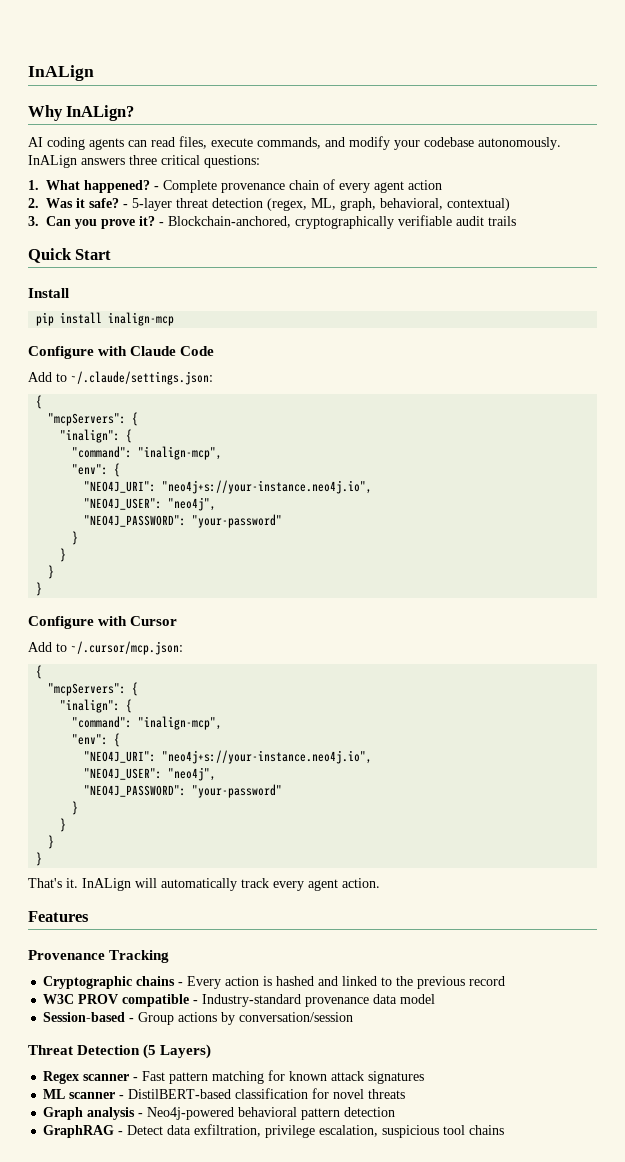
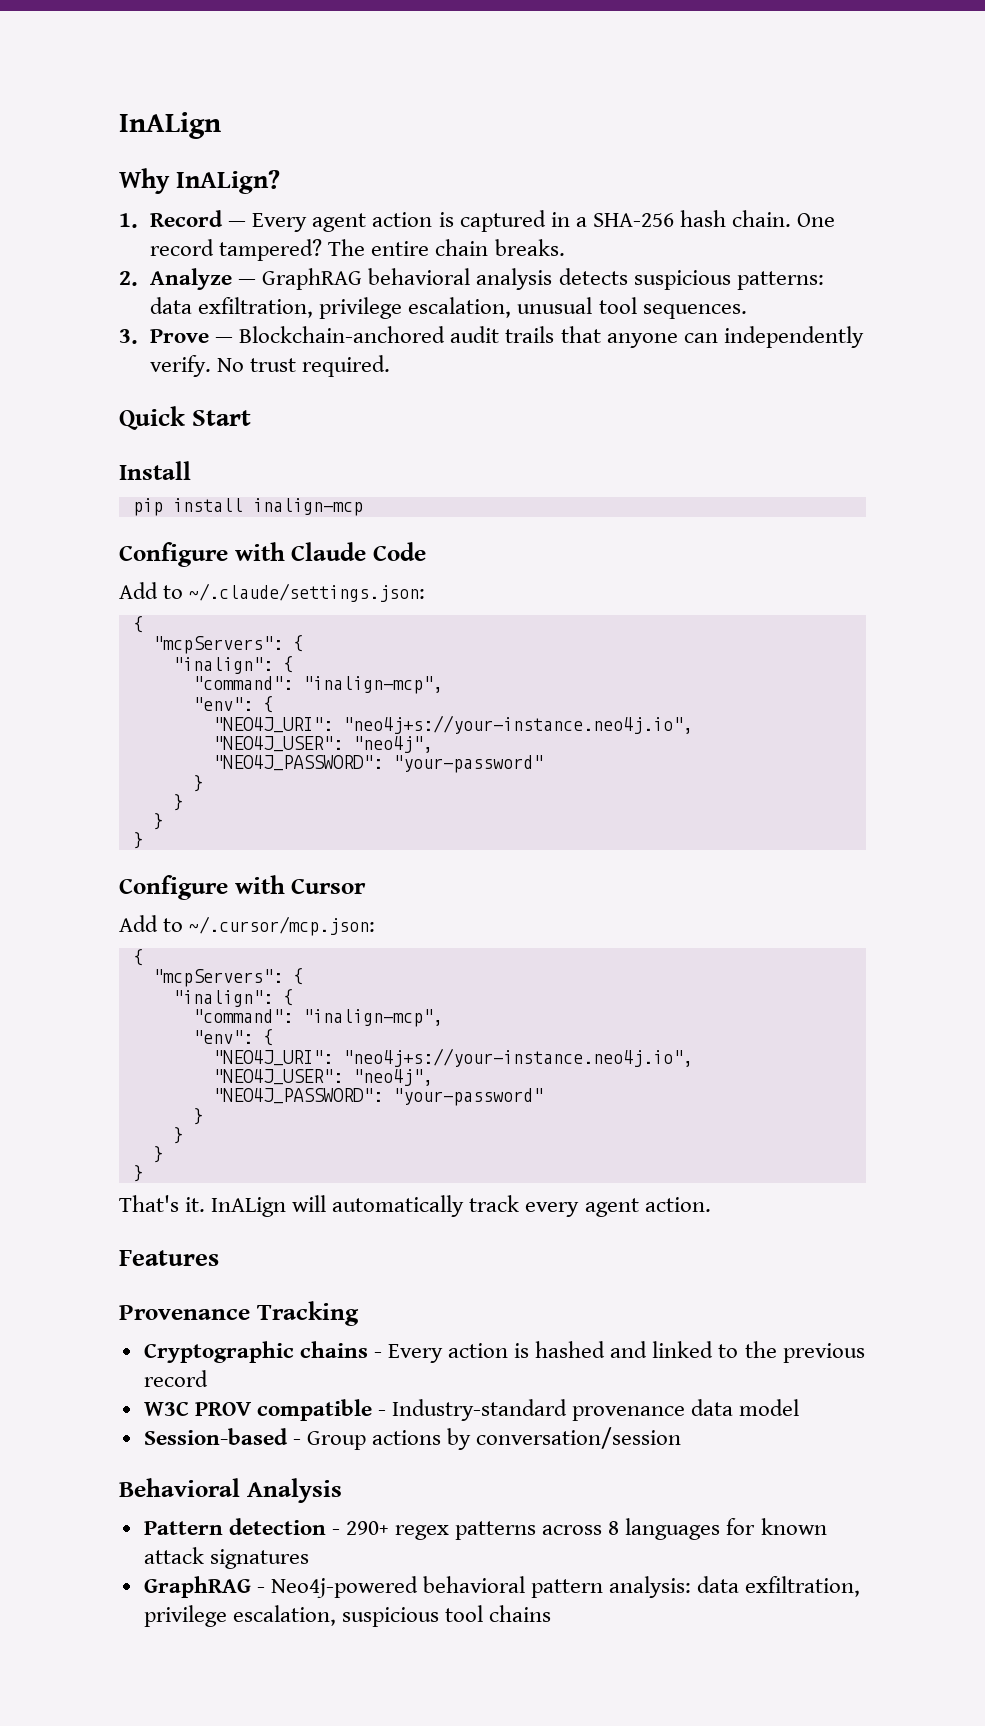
[28,136,561,150] [28,155,260,168] [28,179,442,193] [28,198,510,211] [28,215,516,229] AI coding agents can read files, execute commands, and modify your codebase autonomously. InALign answers three critical questions: // 1. What happened? - Complete provenance chain of every agent action // 2. Was it safe? - 5-layer threat detection (regex, ML, graph, behavioral, contextual) // 3. Can you prove it? - Blockchain-anchored, cryptographically verifiable audit trails -> [119,210,836,232] [150,239,565,261] [119,268,824,290] [150,297,747,319] [119,326,864,348] [150,355,391,377] 1. Record — Every agent action is captured in a SHA-256 hash chain. One record tampered? The entire chain breaks. // 2. Analyze — GraphRAG behavioral analysis detects suspicious patterns: data exfiltration, privilege escalation, unusual tool sequences. // 3. Prove — Blockchain-anchored audit trails that anyone can independently verify. No trust required.
[28,1044,212,1059] [43,1070,425,1084] [43,1088,406,1099] [43,1107,396,1120] [43,1125,164,1138] Threat Detection (5 Layers) // Regex scanner - Fast pattern matching for known attack signatures // ML scanner - DistilBERT-based classification for novel threats // Graph analysis - Neo4j-powered behavioral pattern detection // GraphRAG - Detect -> [119,1478,342,1503] [143,1518,827,1540] [143,1547,309,1569] [143,1576,692,1598] Behavioral Analysis // Pattern detection - 290+ regex patterns across 8 languages for known attack signatures // GraphRAG - Neo4j-powered behavioral pattern analysis:

